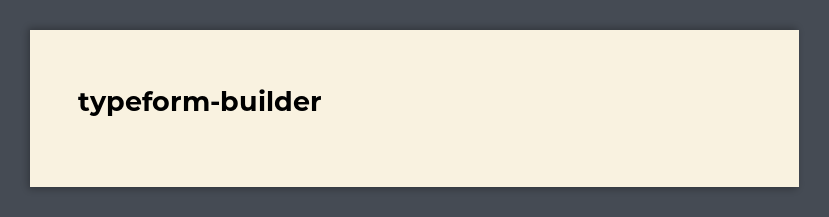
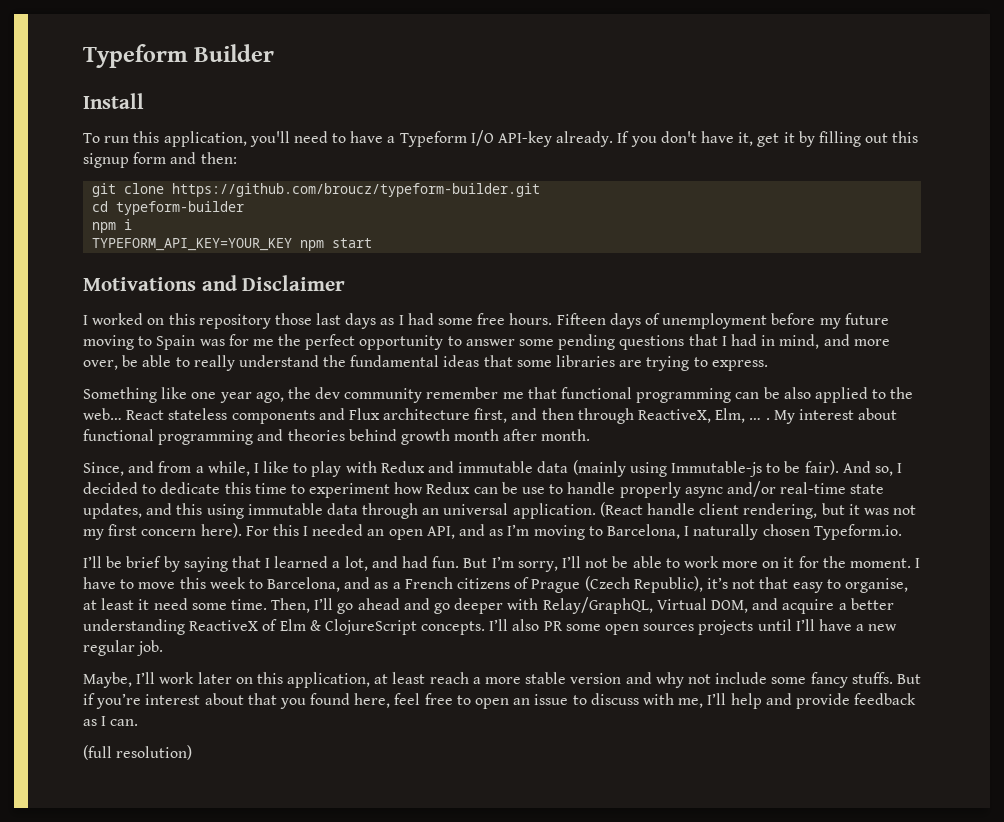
[78,89,322,116] typeform-builder -> [83,44,275,68] [83,93,144,109] [83,130,919,147] [83,152,237,168] [92,183,541,197] [92,201,245,215] [92,219,133,233] [92,238,373,251] [83,275,346,291] [83,313,889,329] [83,334,890,350] [83,355,768,371] [83,387,914,403] [83,408,898,424] [83,429,591,445] [83,460,903,477] [83,481,885,498] [83,502,917,519] [83,523,902,540] [83,556,921,572] [83,576,908,593] [83,597,894,614] [83,619,898,635] [83,640,164,656] [83,672,921,688] [83,693,917,709] [83,716,139,726] [83,745,193,760] Typeform Builder // Install // To run this application, you'll need to have a Typeform I/O API-key already. If you don't have it, get it by filling out this signup form and then: // git clone https://github.com/broucz/typeform-builder.git // cd typeform-builder // npm i // TYPEFORM_API_KEY=YOUR_KEY npm start // Motivations and Disclaimer // I worked on this repository those last days as I had some free hours. Fifteen days of unemployment before my future moving to Spain was for me the perfect opportunity to answer some pending questions that I had in mind, and more over, be able to really understand the fundamental ideas that some libraries are trying to express. // Something like one year ago, the dev community remember me that functional programming can be also applied to the web… React stateless components and Flux architecture first, and then through ReactiveX, Elm, … . My interest about functional programming and theories behind growth month after month. // Since, and from a while, I like to play with Redux and immutable data (mainly using Immutable-js to be fair). And so, I decided to dedicate this time to experiment how Redux can be use to handle properly async and/or real-time state updates, and this using immutable data through an universal application. (React handle client rendering, but it was not my first concern here). For this I needed an open API, and as I’m moving to Barcelona, I naturally chosen Typeform.io. // I’ll be brief by saying that I learned a lot, and had fun. But I’m sorry, I’ll not be able to work more on it for the moment. I have to move this week to Barcelona, and as a French citizens of Prague (Czech Republic), it’s not that easy to organise, at least it need some time. Then, I’ll go ahead and go deeper with Relay/GraphQL, Virtual DOM, and acquire a better understanding ReactiveX of Elm & ClojureScript concepts. I’ll also PR some open sources projects until I’ll have a new regular job. // Maybe, I’ll work later on this application, at least reach a more stable version and why not include some fancy stuffs. But if you’re interest about that you found here, feel free to open an issue to discuss with me, I’ll help and provide feedback as I can. // (full resolution)

